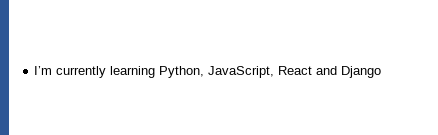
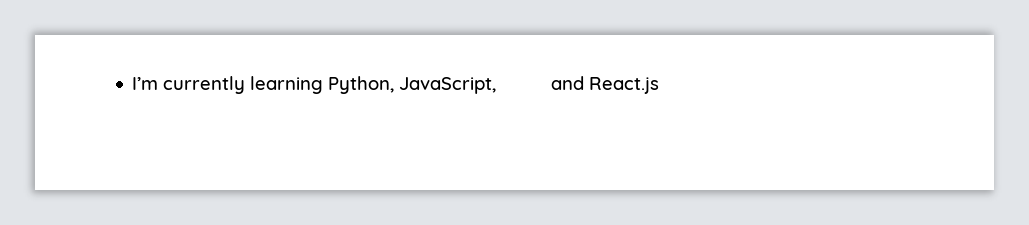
[278,66,382,78] React and Django -> [551,76,660,94] and React.js

